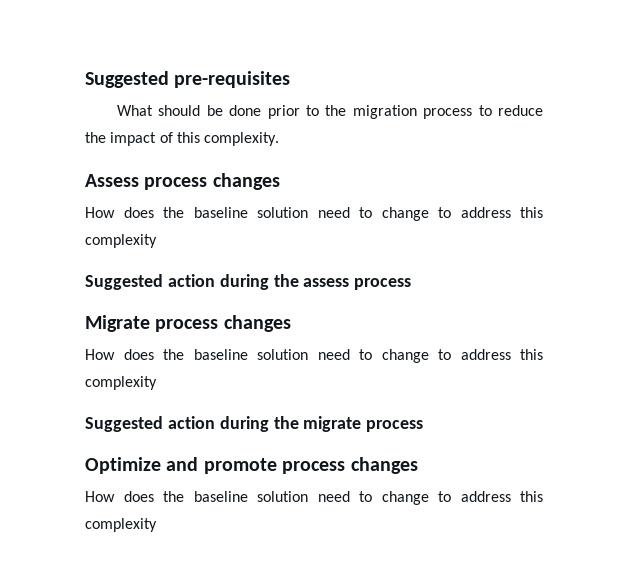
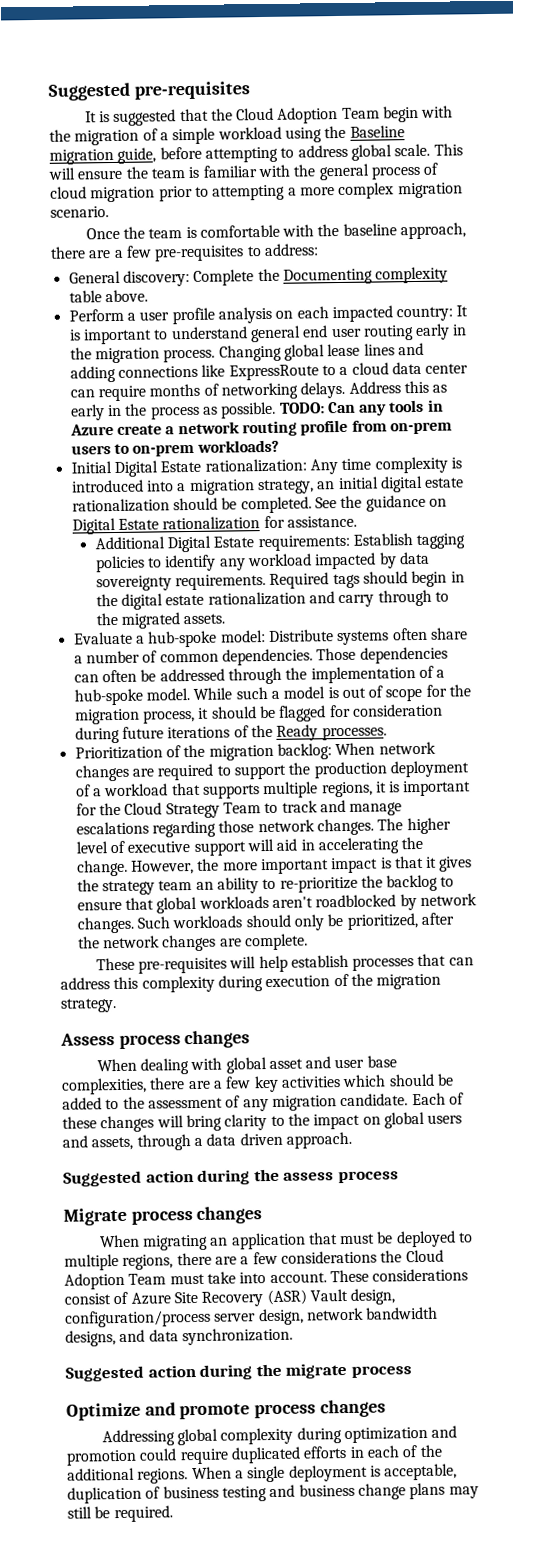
[116,105,543,119] [85,132,280,146] [85,173,280,190] [85,207,543,221] [85,234,157,248] What should be done prior to the migration process to reduce the impact of this complexity. // Assess process changes // How does the baseline solution need to change to address this complexity -> [84,105,454,126] [49,125,405,146] [49,143,463,165] [48,162,439,181] [50,182,463,203] [50,206,109,218] [85,222,467,240] [50,243,319,262] [68,266,449,287] [68,289,148,303] [68,305,469,325] [69,323,468,345] [69,342,424,364] [69,361,469,383] [69,380,448,402] [69,399,444,421] [69,419,452,437] [70,439,279,457] [70,456,462,478] [71,475,465,496] [71,494,447,514] [71,515,357,535] [94,533,466,553] [95,551,430,573] [95,570,465,592] [95,589,449,610] [95,612,226,629] [73,627,468,648] [73,646,448,666] [73,665,446,685] [73,684,472,706] [74,703,443,725] [74,724,387,744] [74,741,436,761] [74,760,469,782] [75,780,472,799] [75,799,403,819] [75,817,451,838] [75,836,424,856] [76,855,473,877] [76,874,455,896] [76,893,477,914] [76,912,454,934] [77,933,308,952] [95,953,474,974] [60,973,442,993] [60,998,117,1013] [60,1030,251,1049] [96,1055,397,1075] [61,1073,454,1095] [62,1092,464,1112] [62,1111,463,1133] [62,1131,352,1151] It is suggested that the Cloud Adoption Team begin with the migration of a simple workload using the Baseline migration guide, before attempting to address global scale. This will ensure the team is familiar with the general process of cloud migration prior to attempting a more complex migration scenario. // Once the team is comfortable with the baseline approach, there are a few pre-requisites to address: // General discovery: Complete the Documenting complexity table above. // Perform a user profile analysis on each impacted country: It is important to understand general end user routing early in the migration process. Changing global lease lines and adding connections like ExpressRoute to a cloud data center can require months of networking delays. Address this as early in the process as possible. TODO: Can any tools in Azure create a network routing profile from on-prem users to on-prem workloads? // Initial Digital Estate rationalization: Any time complexity is introduced into a migration strategy, an initial digital estate rationalization should be completed. See the guidance on Digital Estate rationalization for assistance. // Additional Digital Estate requirements: Establish tagging policies to identify any workload impacted by data sovereignty requirements. Required tags should begin in the digital estate rationalization and carry through to the migrated assets. // Evaluate a hub-spoke model: Distribute systems often share a number of common dependencies. Those dependencies can often be addressed through the implementation of a hub-spoke model. While such a model is out of scope for the migration process, it should be flagged for consideration during future iterations of the Ready processes. // Prioritization of the migration backlog: When network changes are required to support the production deployment of a workload that supports multiple regions, it is important for the Cloud Strategy Team to track and manage escalations regarding those network changes. The higher level of executive support will aid in accelerating the change. However, the more important impact is that it gives the strategy team an ability to re-prioritize the backlog to ensure that global workloads aren't roadblocked by network changes. Such workloads should only be prioritized, after the network changes are complete. // These pre-requisites will help establish processes that can address this complexity during execution of the migration strategy. // Assess process changes // When dealing with global asset and user base complexities, there are a few key activities which should be added to the assessment of any migration candidate. Each of these changes will bring clarity to the impact on global users and assets, through a data driven approach.
[85,349,543,363] [85,376,157,390] How does the baseline solution need to change to address this complexity -> [99,1230,474,1251] [64,1249,444,1271] [64,1268,469,1290] [64,1288,396,1307] [65,1306,439,1328] [65,1327,293,1347] When migrating an application that must be deployed to multiple regions, there are a few considerations the Cloud Adoption Team must take into account. These considerations consist of Azure Site Recovery (ASR) Vault design, configuration/process server design, network bandwidth designs, and data synchronization.
[85,491,543,505] [85,518,157,532] How does the baseline solution need to change to address this complexity -> [101,1425,458,1447] [66,1444,442,1466] [67,1463,458,1484] [67,1482,479,1504] [67,1505,173,1523] Addressing global complexity during optimization and promotion could require duplicated efforts in each of the additional regions. When a single deployment is acceptable, duplication of business testing and business change plans may still be required.

